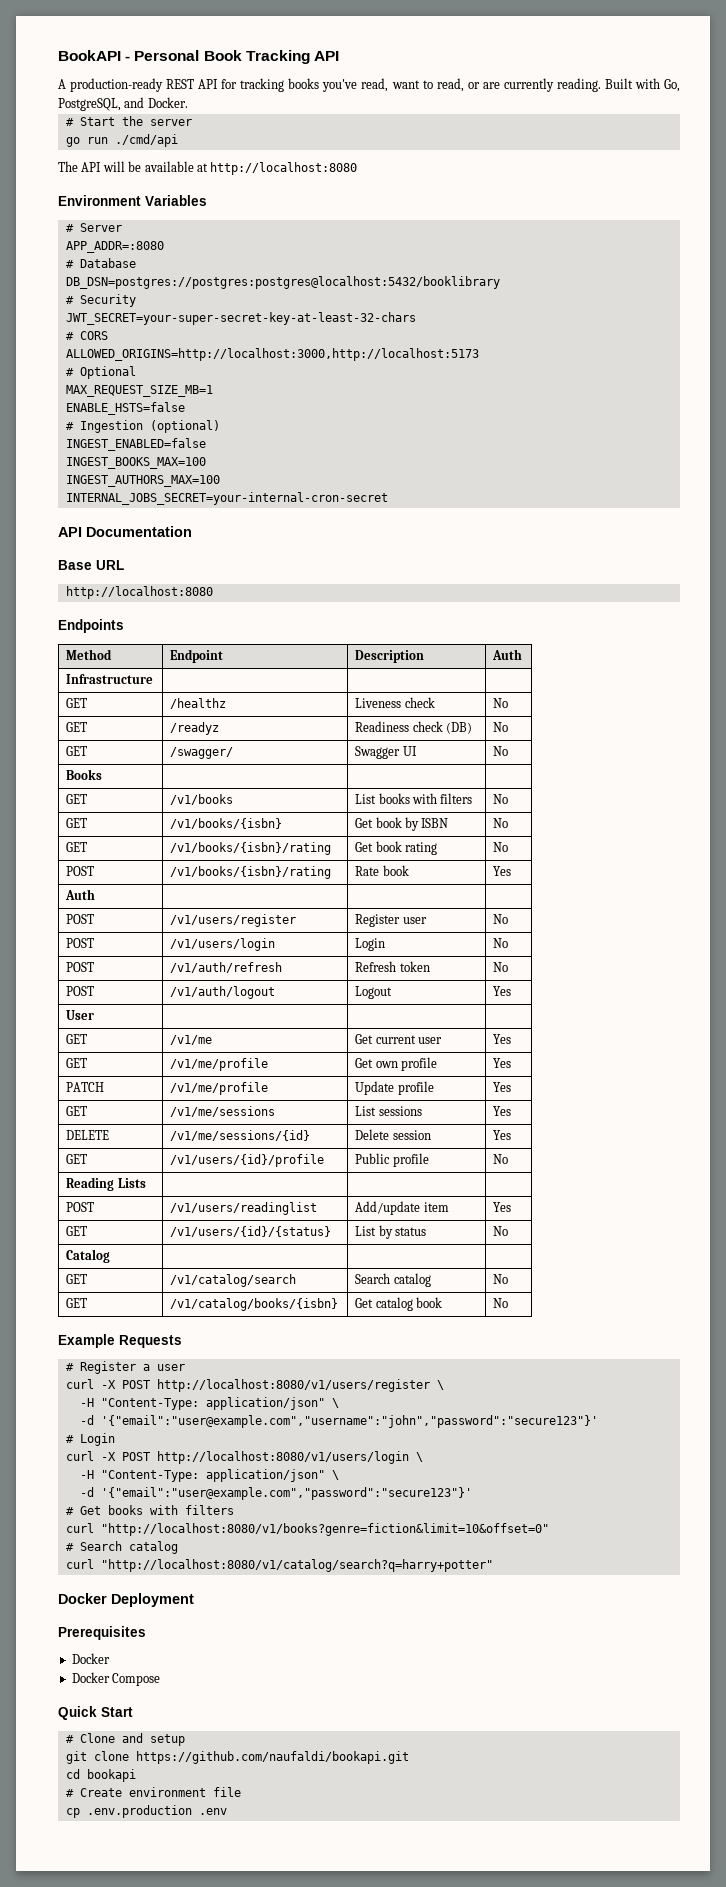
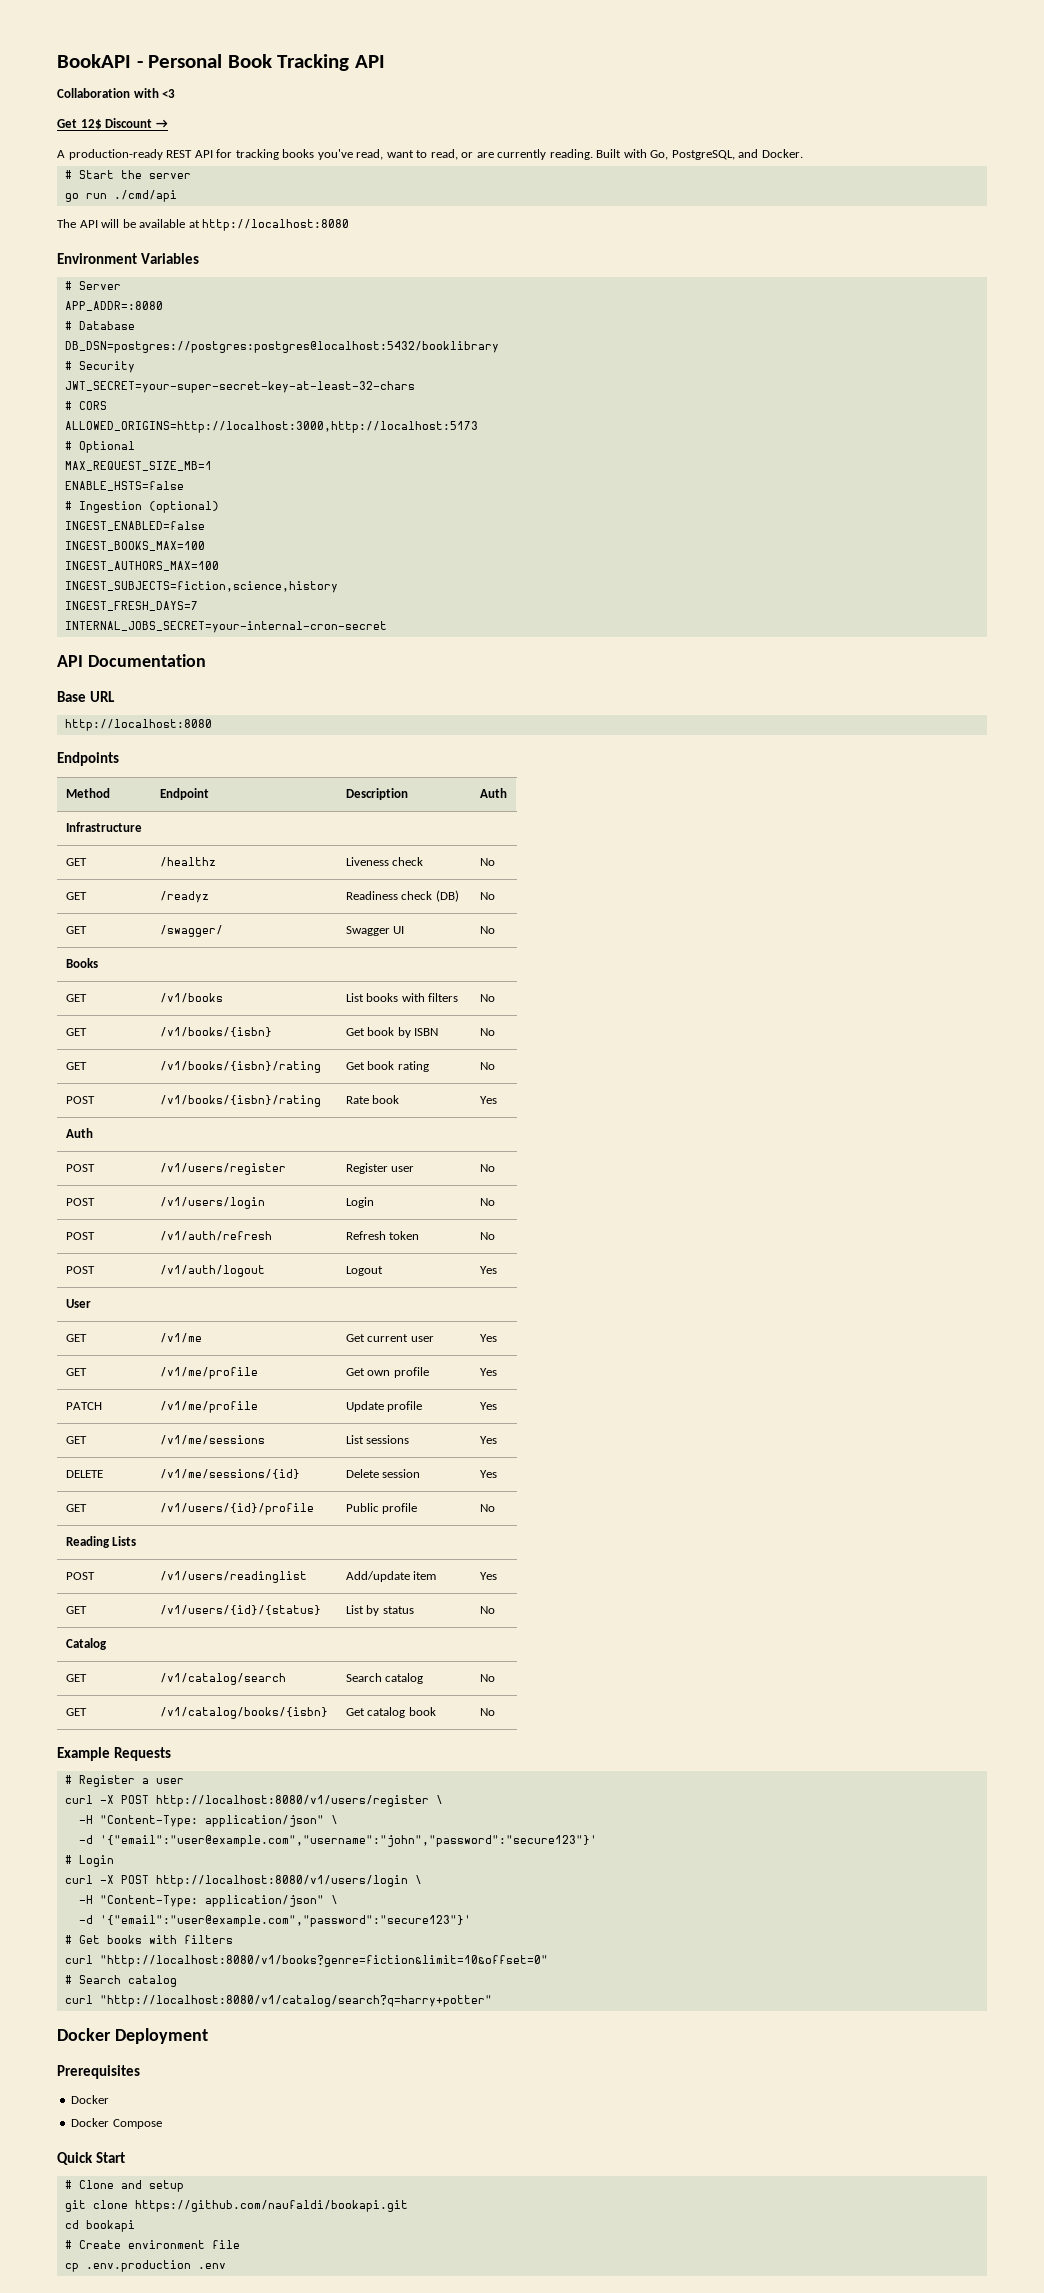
(339, 56) none -> [57,88,176,98] [57,118,168,130] // Collaboration with <3 // Get 12$ Discount →
(220, 481) none -> [64,581,338,593] [64,601,198,611] // INGEST_SUBJECTS=fiction,science,history // INGEST_FRESH_DAYS=7

